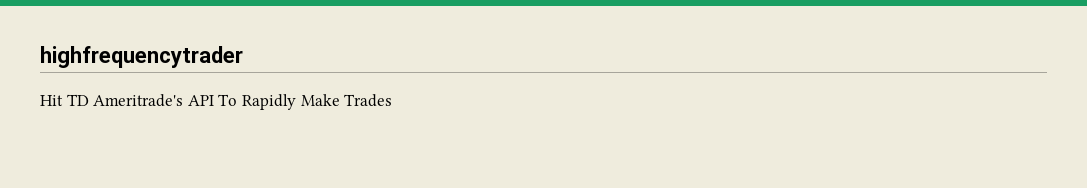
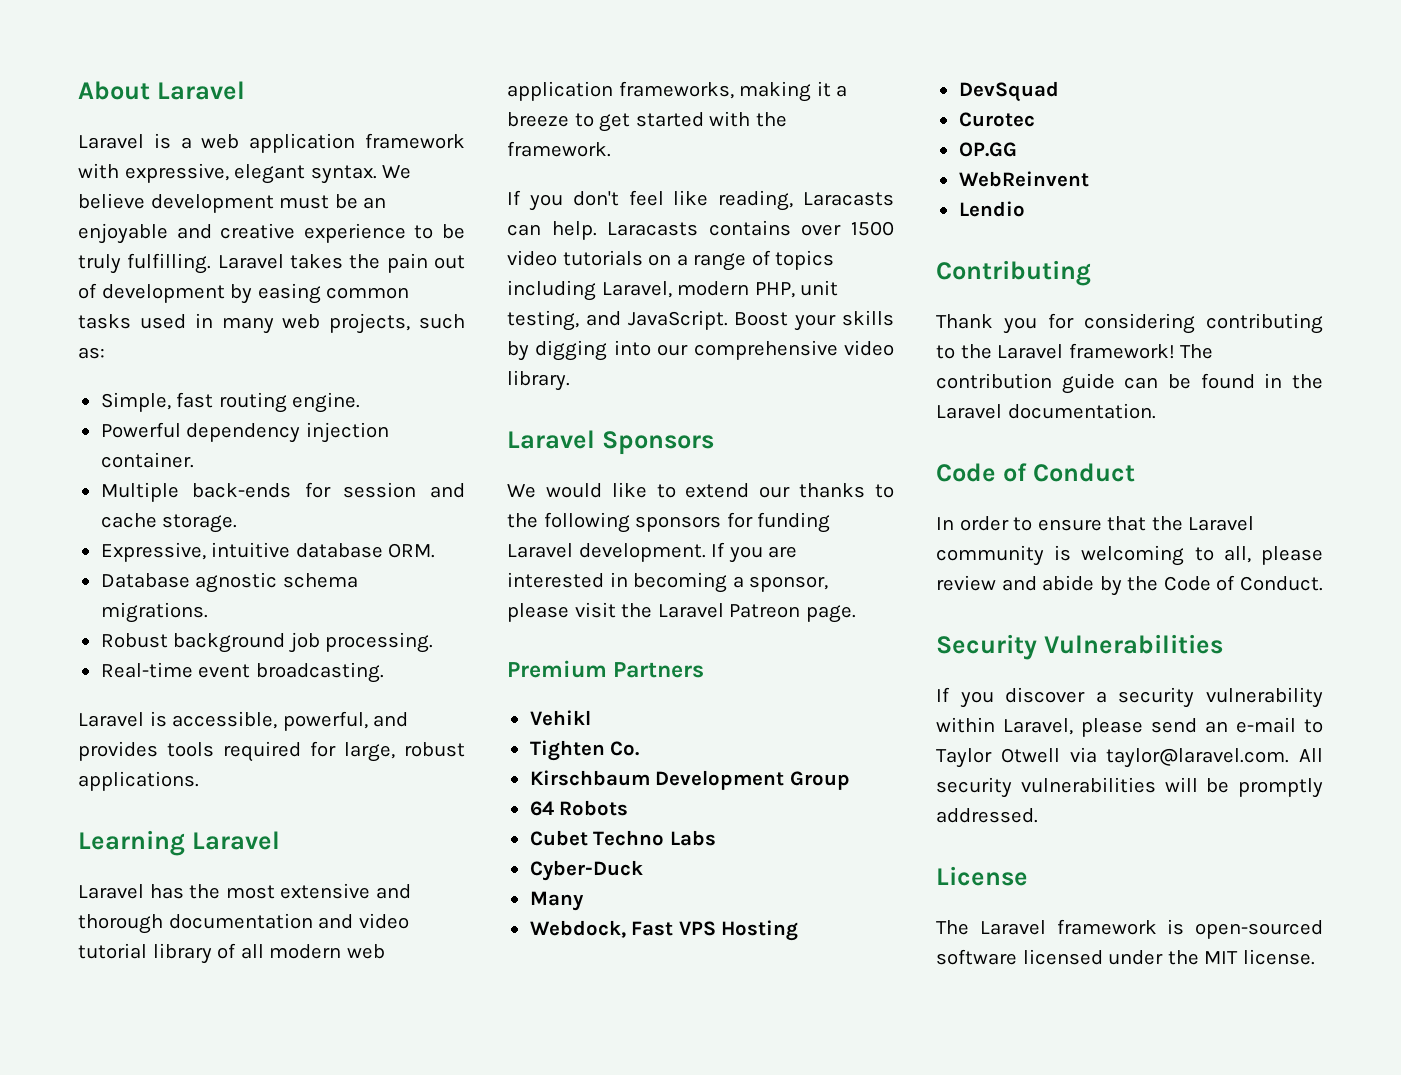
[40,46,243,68] [40,94,393,110] highfrequencytrader // Hit TD Ameritrade's API To Rapidly Make Trades -> [78,81,245,100] [78,133,465,153] [78,163,412,184] [78,193,387,213] [78,223,465,244] [78,253,465,274] [78,283,410,304] [78,313,466,334] [78,347,105,359] [100,392,361,413] [100,422,389,443] [100,452,194,468] [100,482,465,502] [100,513,238,533] [100,542,436,562] [100,572,358,593] [100,602,208,623] [100,632,434,653] [100,662,384,683] [78,711,409,731] [78,741,465,762] [78,771,199,791] [78,830,280,856] [78,883,411,899] [78,913,409,934] [78,943,385,964] [507,81,848,102] [507,111,787,132] [507,141,611,157] [507,190,894,211] [507,220,894,240] [507,250,835,271] [507,280,839,301] [507,310,894,331] [507,340,894,361] [507,370,570,391] [507,430,714,455] [507,482,894,498] [507,512,831,533] [507,542,798,563] [507,572,829,593] [507,602,856,623] [507,660,705,678] [529,710,591,726] [529,740,640,761] [529,770,850,790] [529,800,629,816] [529,830,716,846] [529,860,643,881] [529,891,584,911] [529,920,799,941] [958,81,1059,102] [958,112,1035,127] [958,142,1017,157] [958,171,1089,187] [958,201,1025,217] [936,260,1091,286] [936,313,1323,334] [936,343,1214,359] [936,373,1323,394] [936,403,1156,419] [936,463,1135,482] [936,516,1255,531] [936,545,1323,566] [936,575,1323,596] [936,634,1223,660] [936,687,1323,708] [936,717,1323,737] [936,747,1323,768] [936,777,1323,798] [936,808,1038,823] [936,866,1028,886] [936,919,1323,939] [936,949,1315,965] About Laravel // Laravel is a web application framework with expressive, elegant syntax. We believe development must be an enjoyable and creative experience to be truly fulfilling. Laravel takes the pain out of development by easing common tasks used in many web projects, such as: // Simple, fast routing engine. // Powerful dependency injection container. // Multiple back-ends for session and cache storage. // Expressive, intuitive database ORM. // Database agnostic schema migrations. // Robust background job processing. // Real-time event broadcasting. // Laravel is accessible, powerful, and provides tools required for large, robust applications. // Learning Laravel // Laravel has the most extensive and thorough documentation and video tutorial library of all modern web application frameworks, making it a breeze to get started with the framework. // If you don't feel like reading, Laracasts can help. Laracasts contains over 1500 video tutorials on a range of topics including Laravel, modern PHP, unit testing, and JavaScript. Boost your skills by digging into our comprehensive video library. // Laravel Sponsors // We would like to extend our thanks to the following sponsors for funding Laravel development. If you are interested in becoming a sponsor, please visit the Laravel Patreon page. // Premium Partners // Vehikl // Tighten Co. // Kirschbaum Development Group // 64 Robots // Cubet Techno Labs // Cyber-Duck // Many // Webdock, Fast VPS Hosting // DevSquad // Curotec // OP.GG // WebReinvent // Lendio // Contributing // Thank you for considering contributing to the Laravel framework! The contribution guide can be found in the Laravel documentation. // Code of Conduct // In order to ensure that the Laravel community is welcoming to all, please review and abide by the Code of Conduct. // Security Vulnerabilities // If you discover a security vulnerability within Laravel, please send an e-mail to Taylor Otwell via taylor@laravel.com. All security vulnerabilities will be promptly addressed. // License // The Laravel framework is open-sourced software licensed under the MIT license.

